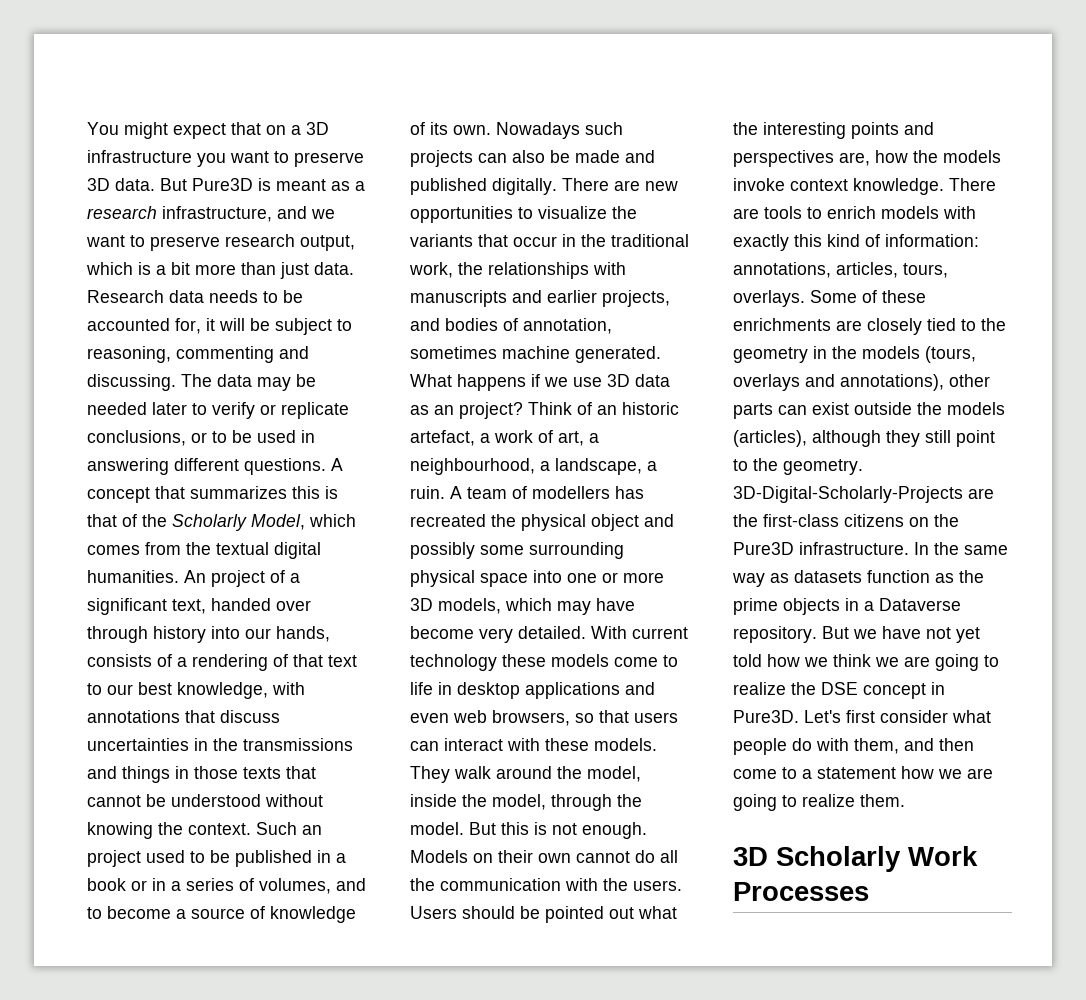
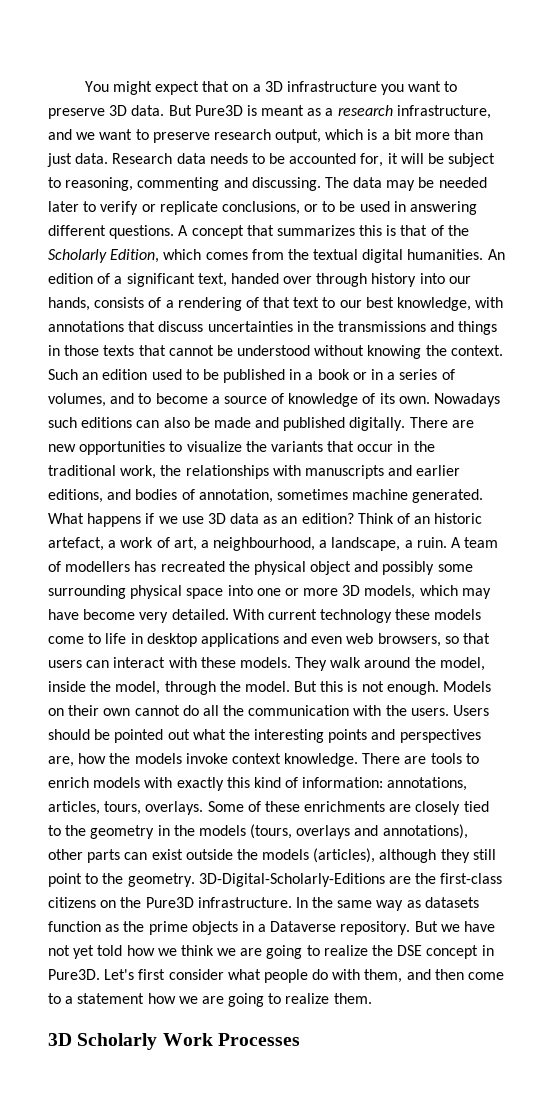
[251,514,305,530] Model, -> [110,249,160,263] Edition,
[211,570,265,587] project -> [48,273,93,284] edition
[87,850,141,867] project -> [102,369,148,380] edition
[410,150,473,167] projects -> [81,417,133,428] editions
[602,290,670,307] projects, -> [48,489,103,503] editions,
[459,402,523,419] project? -> [301,513,354,524] edition?
[733,486,963,503] 3D-Digital-Scholarly-Projects -> [198,873,385,887] 3D-Digital-Scholarly-Editions

